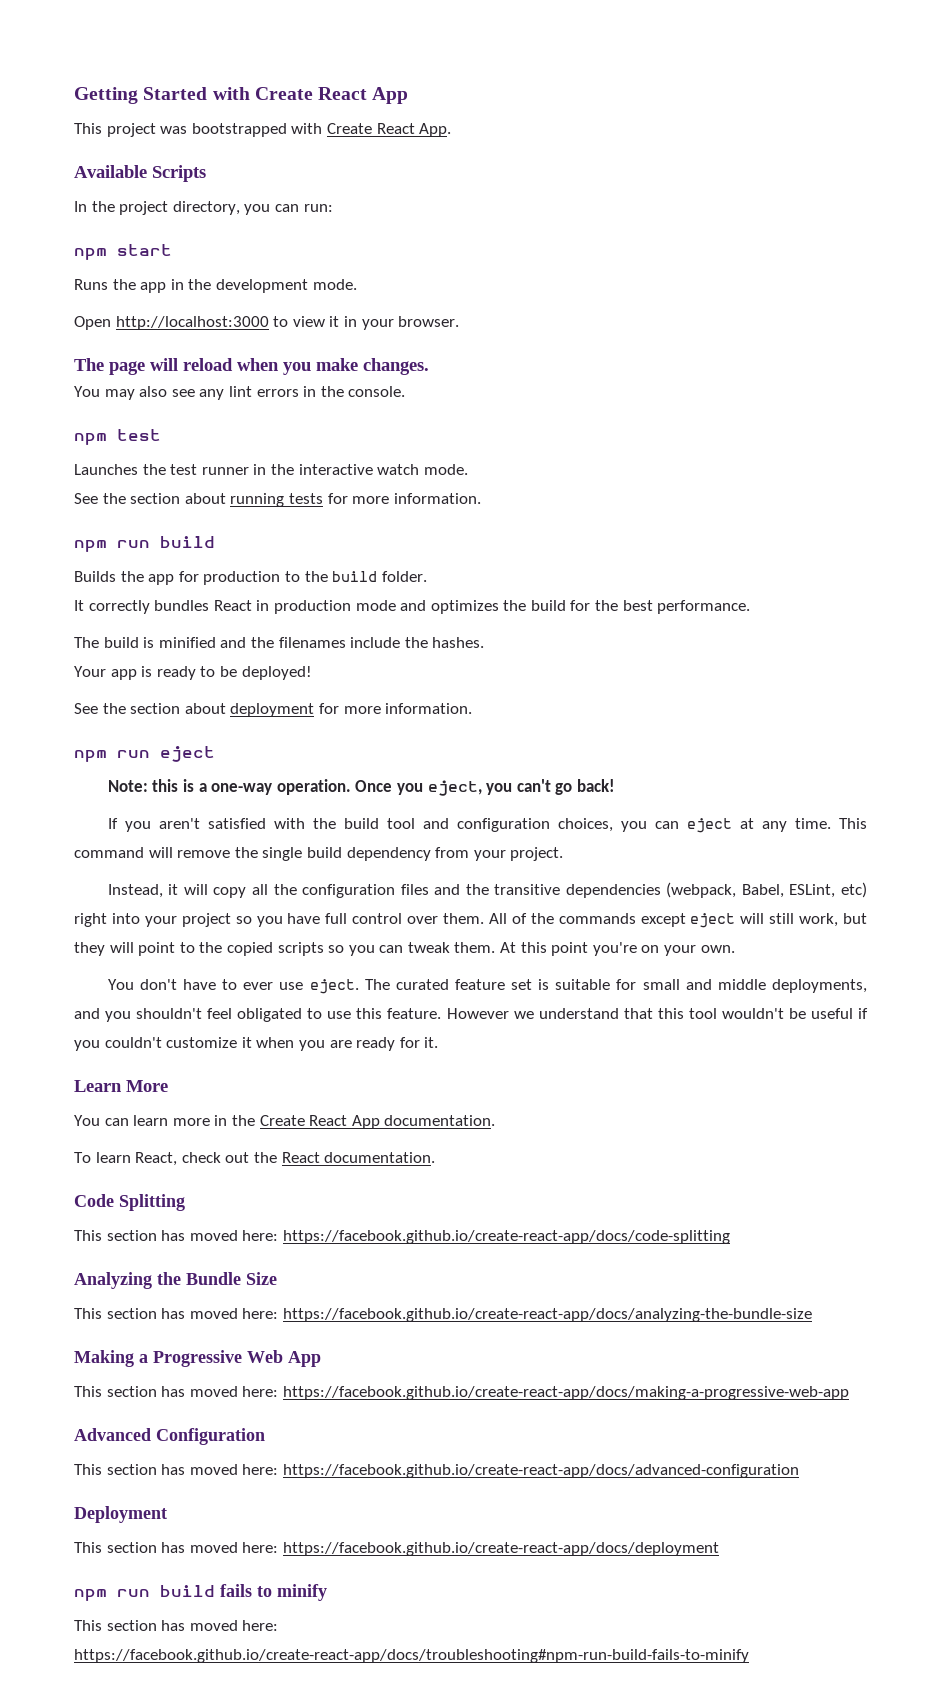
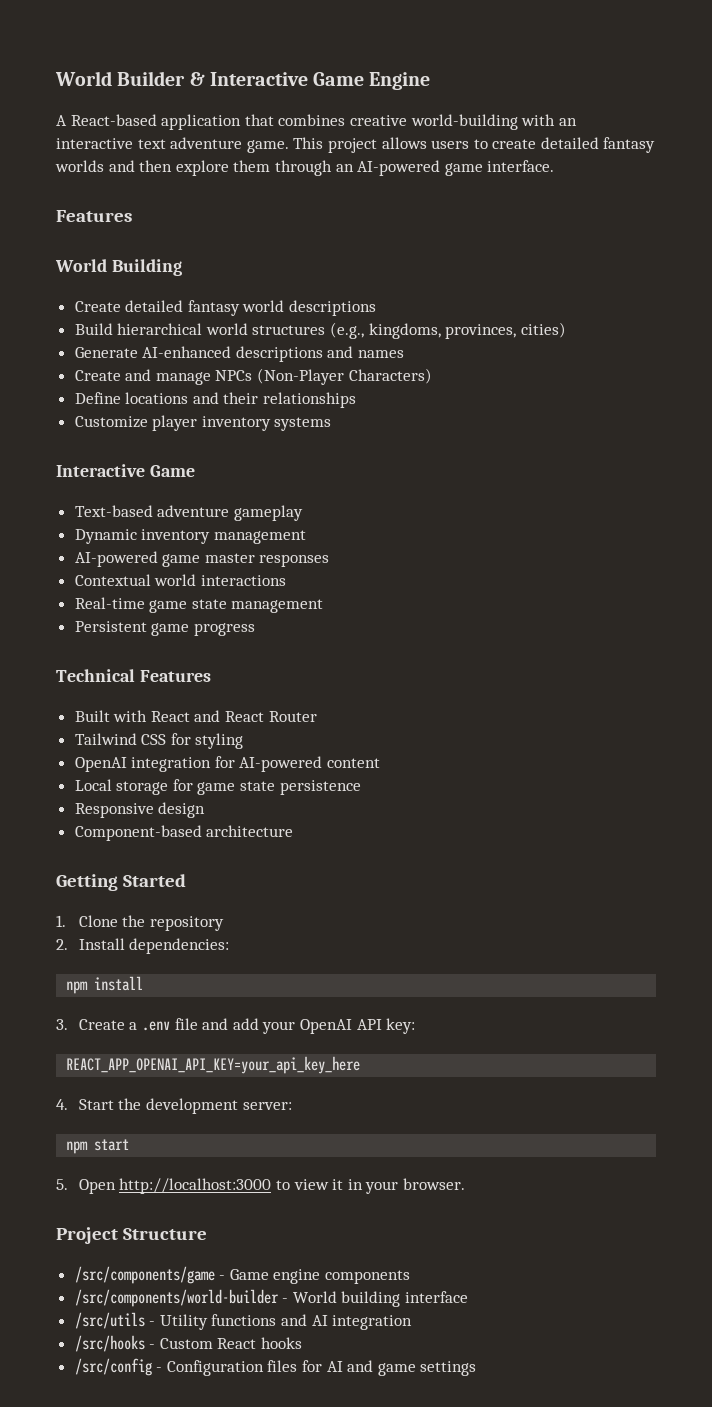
[74,87,409,104] [74,123,452,137] [74,165,206,182] [74,201,333,215] [74,244,172,260] [74,279,357,293] Getting Started with Create React App // This project was bootstrapped with Create React App. // Available Scripts // In the project directory, you can run: // npm start // Runs the app in the development mode. // -> [55,71,431,90] [56,114,577,130] [56,137,656,153] [55,160,555,176] [56,210,132,222] [55,259,182,276] [74,300,377,316] [74,322,566,339] [74,346,405,362] [74,368,432,385] [74,392,357,408] [74,415,332,431] [56,464,195,477] [74,505,303,521] [74,529,306,544] [74,551,330,567] [74,574,286,586] [74,597,324,613] [74,621,255,636] [56,669,211,682] [74,710,317,722] [74,733,244,749] [74,756,381,772] [74,779,361,795] [74,802,206,818] [74,825,294,841] [56,874,186,891] [56,915,224,931] [56,938,230,954] [66,976,144,994] [56,1018,416,1034] [66,1056,361,1074] [56,1098,292,1114] [66,1139,130,1154] [56,1179,68,1190] World Builder & Interactive Game Engine // A React-based application that combines creative world-building with an interactive text adventure game. This project allows users to create detailed fantasy worlds and then explore them through an AI-powered game interface. // Features // World Building // Create detailed fantasy world descriptions // Build hierarchical world structures (e.g., kingdoms, provinces, cities) // Generate AI-enhanced descriptions and names // Create and manage NPCs (Non-Player Characters) // Define locations and their relationships // Customize player inventory systems // Interactive Game // Text-based adventure gameplay // Dynamic inventory management // AI-powered game master responses // Contextual world interactions // Real-time game state management // Persistent game progress // Technical Features // Built with React and React Router // Tailwind CSS for styling // OpenAI integration for AI-powered content // Local storage for game state persistence // Responsive design // Component-based architecture // Getting Started // 1. Clone the repository // 2. Install dependencies: // npm install // 3. Create a .env file and add your OpenAI API key: // REACT_APP_OPENAI_API_KEY=your_api_key_here // 4. Start the development server: // npm start // 5.
[74,358,429,375] [74,386,406,400] [74,429,161,445] [74,464,468,475] [74,493,481,507] [74,536,215,552] [74,571,427,585] [74,600,751,614] [74,637,485,648] [74,666,312,680] [74,703,473,717] [74,746,215,762] [107,779,615,796] [107,818,867,833] [74,847,564,861] [107,882,867,898] [74,913,867,928] [74,942,735,956] [107,979,867,994] [74,1008,868,1022] [74,1037,439,1051] [74,1080,168,1092] [74,1115,496,1129] [74,1152,436,1166] [74,1194,185,1211] [74,1230,730,1244] [74,1272,277,1289] [74,1308,812,1322] [74,1350,321,1367] [74,1386,849,1400] [74,1428,265,1445] [74,1464,799,1478] [74,1506,167,1523] [74,1542,719,1556] [74,1584,327,1601] [74,1620,279,1631] [74,1649,749,1663] The page will reload when you make changes. // You may also see any lint errors in the console. // npm test // Launches the test runner in the interactive watch mode. // See the section about running tests for more information. // npm run build // Builds the app for production to the build folder. // It correctly bundles React in production mode and optimizes the build for the best performance. // The build is minified and the filenames include the hashes. // Your app is ready to be deployed! // See the section about deployment for more information. // npm run eject // Note: this is a one-way operation. Once you eject, you can't go back! // If you aren't satisfied with the build tool and configuration choices, you can eject at any time. This command will remove the single build dependency from your project. // Instead, it will copy all the configuration files and the transitive dependencies (webpack, Babel, ESLint, etc) right into your project so you have full control over them. All of the commands except eject will still work, but they will point to the copied scripts so you can tweak them. At this point you're on your own. // You don't have to ever use eject. The curated feature set is suitable for small and middle deployments, and you shouldn't feel obligated to use this feature. However we understand that this tool wouldn't be useful if you couldn't customize it when you are ready for it. // Learn More // You can learn more in the Create React App documentation. // To learn React, check out the React documentation. // Code Splitting // This section has moved here: https://facebook.github.io/create-react-app/docs/code-splitting // Analyzing the Bundle Size // This section has moved here: https://facebook.github.io/create-react-app/docs/analyzing-the-bundle-size // Making a Progressive Web App // This section has moved here: https://facebook.github.io/create-react-app/docs/making-a-progressive-web-app // Advanced Configuration // This section has moved here: https://facebook.github.io/create-react-app/docs/advanced-configuration // Deployment // This section has moved here: https://facebook.github.io/create-react-app/docs/deployment // npm run build fails to minify // This section has moved here: https://facebook.github.io/create-react-app/docs/troubleshooting#npm-run-build-fails-to-minify -> [56,1227,207,1244] [74,1266,411,1284] [74,1289,469,1307] [74,1312,413,1330] [74,1335,303,1352] [74,1358,477,1376] Project Structure // /src/components/game - Game engine components // /src/components/world-builder - World building interface // /src/utils - Utility functions and AI integration // /src/hooks - Custom React hooks // /src/config - Configuration files for AI and game settings

